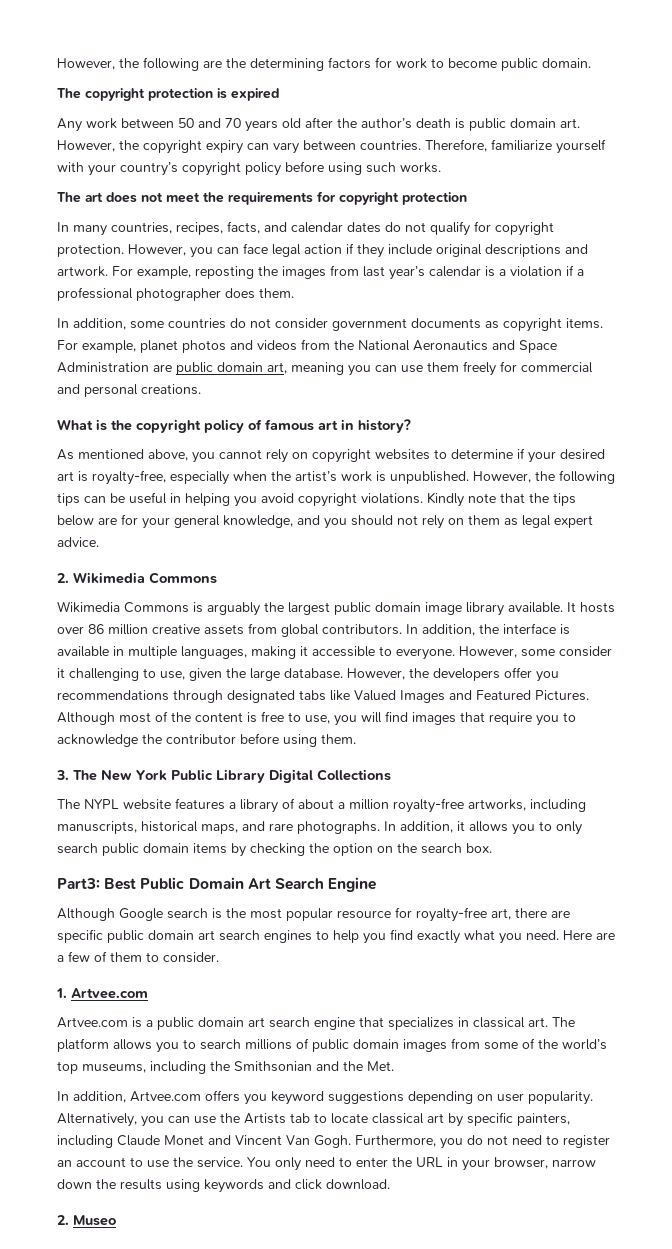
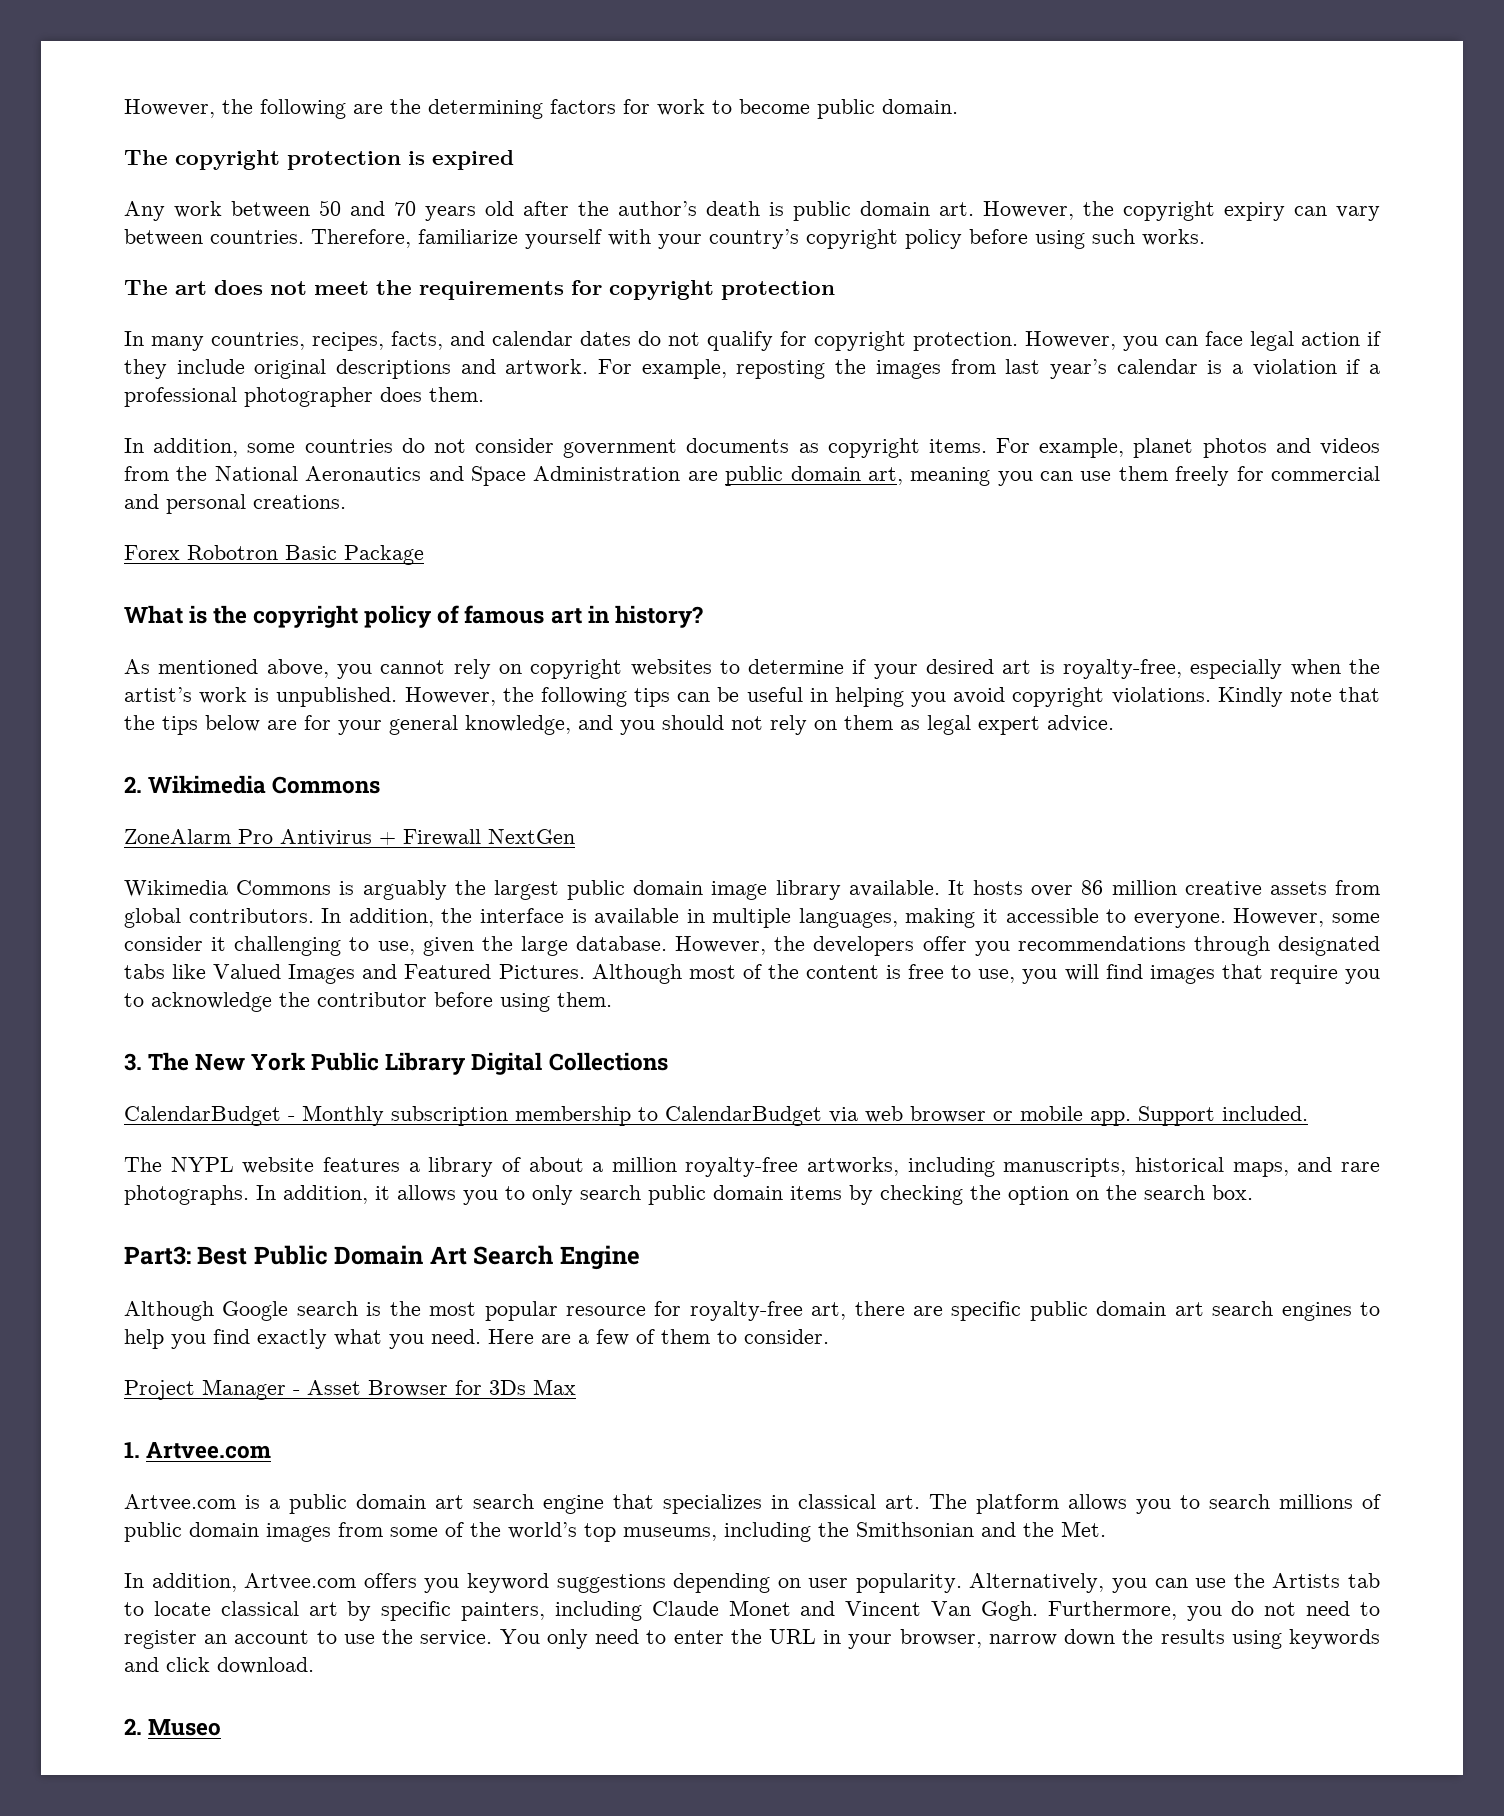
(201, 389) none -> [124,545,424,565] // Forex Robotron Basic Package
(217, 578) none -> [124,829,575,846] // ZoneAlarm Pro Antivirus + Firewall NextGen
(391, 775) none -> [124,1105,1308,1126] // CalendarBudget - Monthly subscription membership to CalendarBudget via web browser or mobile app. Support included.
(219, 957) none -> [124,1379,576,1400] // Project Manager - Asset Browser for 3Ds Max

